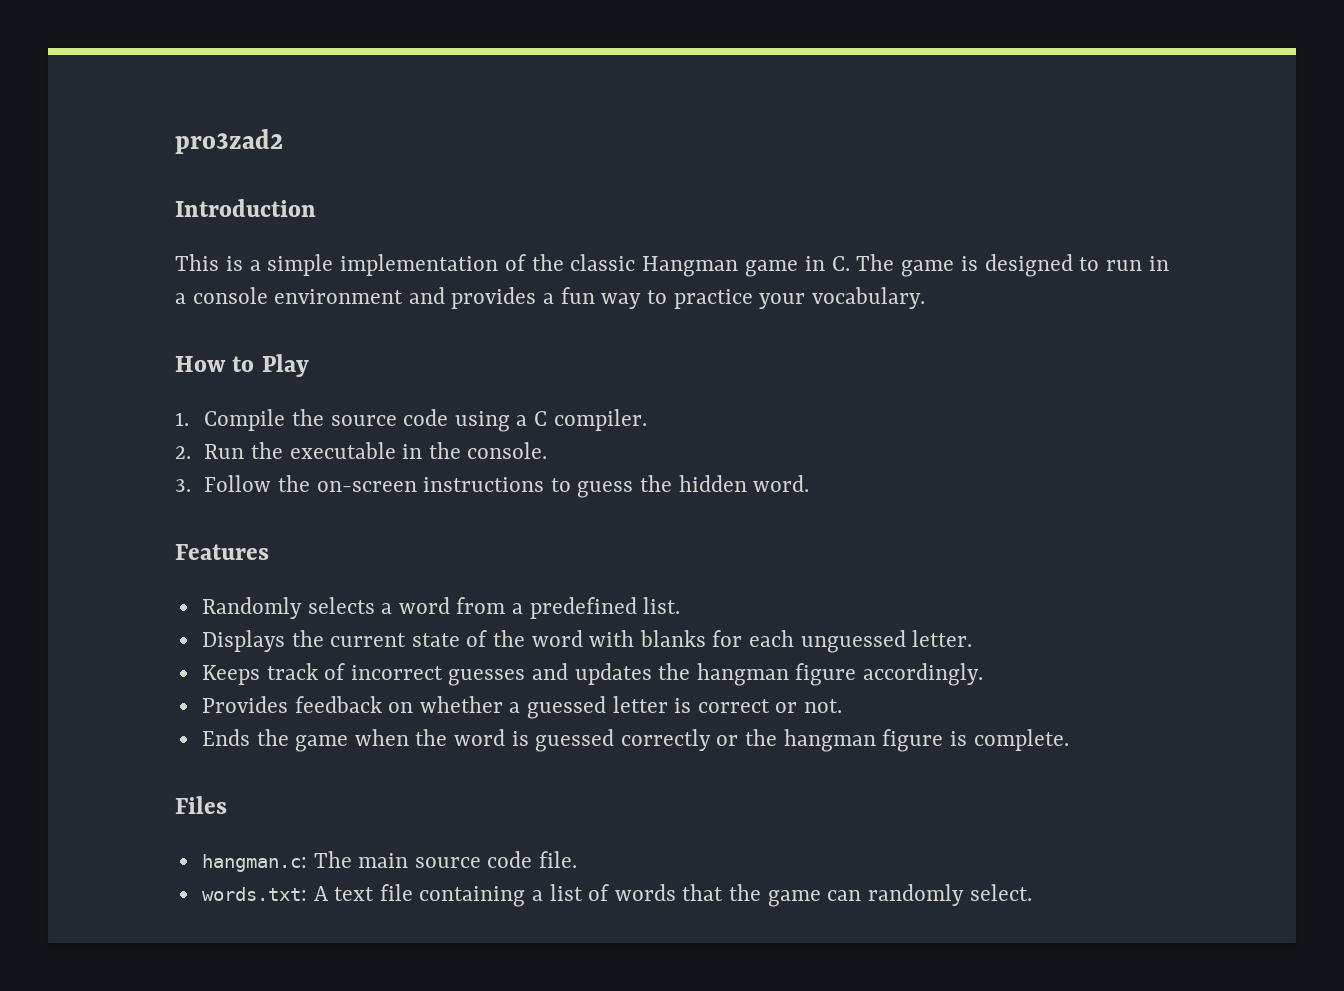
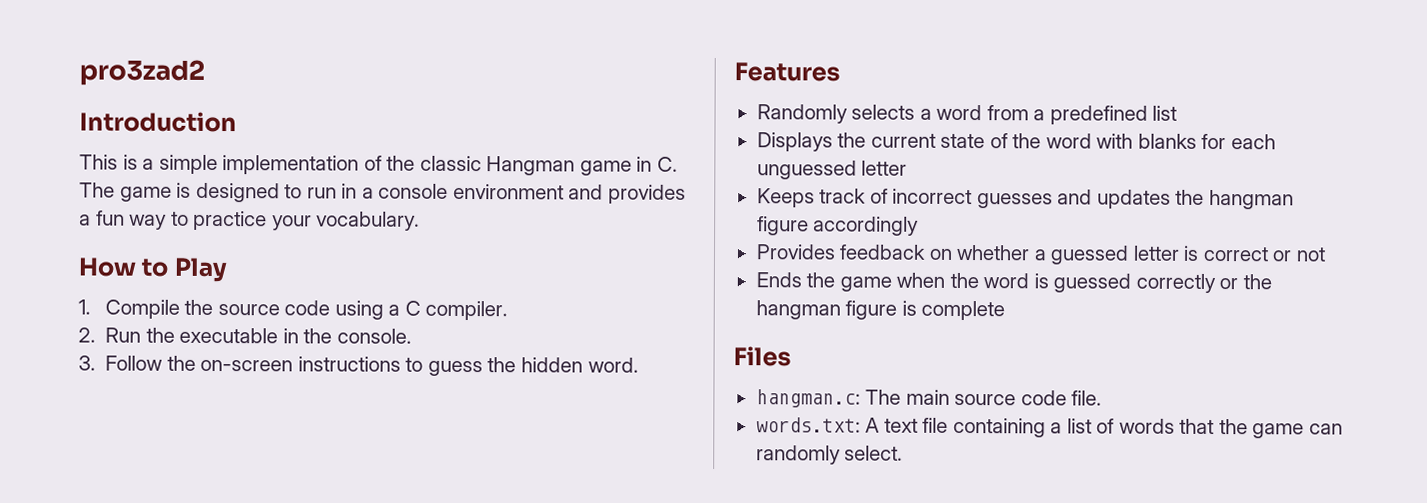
[643,597,681,614] list. -> [1152,105,1178,121] list
[912,630,973,647] letter. -> [861,160,908,176] letter
[863,663,984,686] accordingly. -> [813,216,920,236] accordingly
[804,699,843,713] not. -> [1295,247,1326,262] not
[973,729,1069,751] complete. -> [921,300,1006,321] complete

